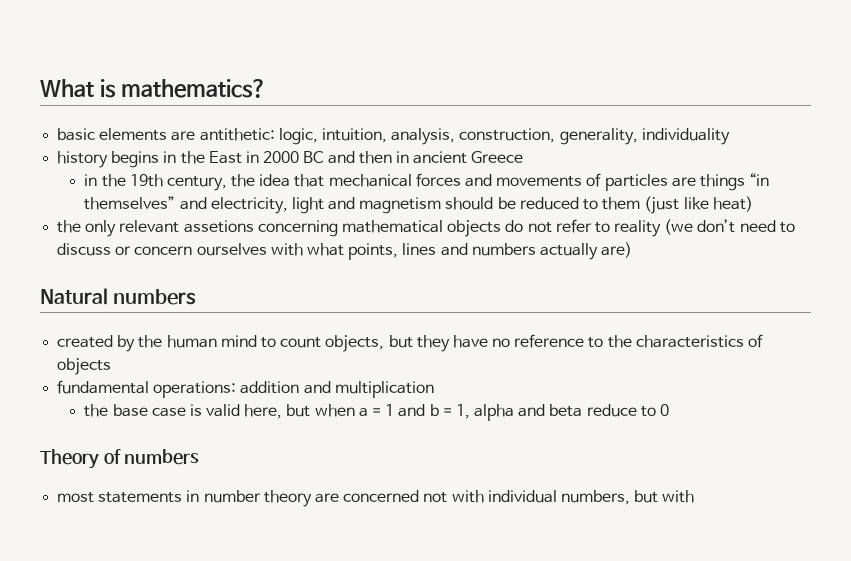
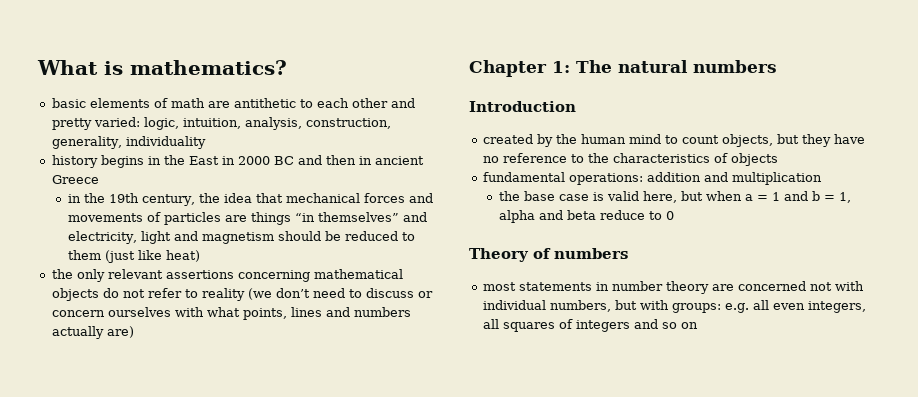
[171,128,275,141] are antithetic: -> [153,98,415,108] [51,117,140,130] of math are antithetic to each other and pretty varied:
[183,220,254,233] assetions -> [165,270,234,279] assertions
[40,288,197,305] Natural numbers -> [469,60,777,77] [469,101,576,112] Chapter 1: The natural numbers // Introduction
(695, 496) none -> [671,300,866,313] [482,319,698,332] groups: e.g. all even integers, all squares of integers and so on

